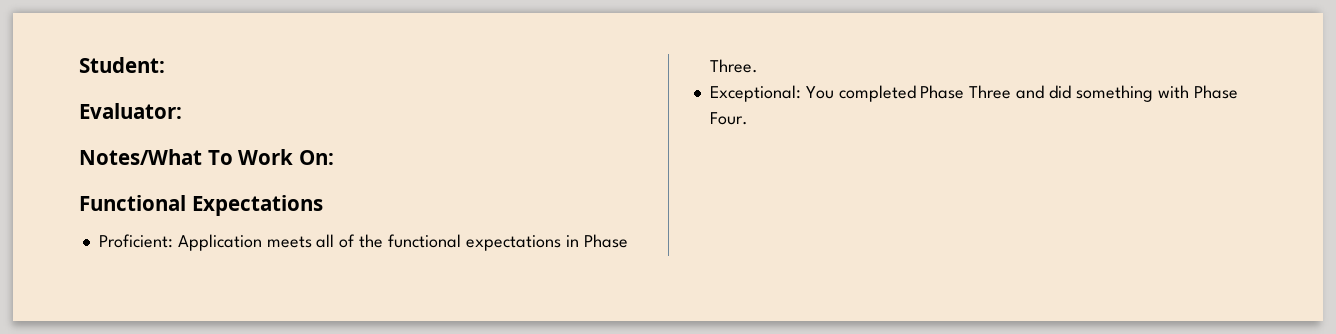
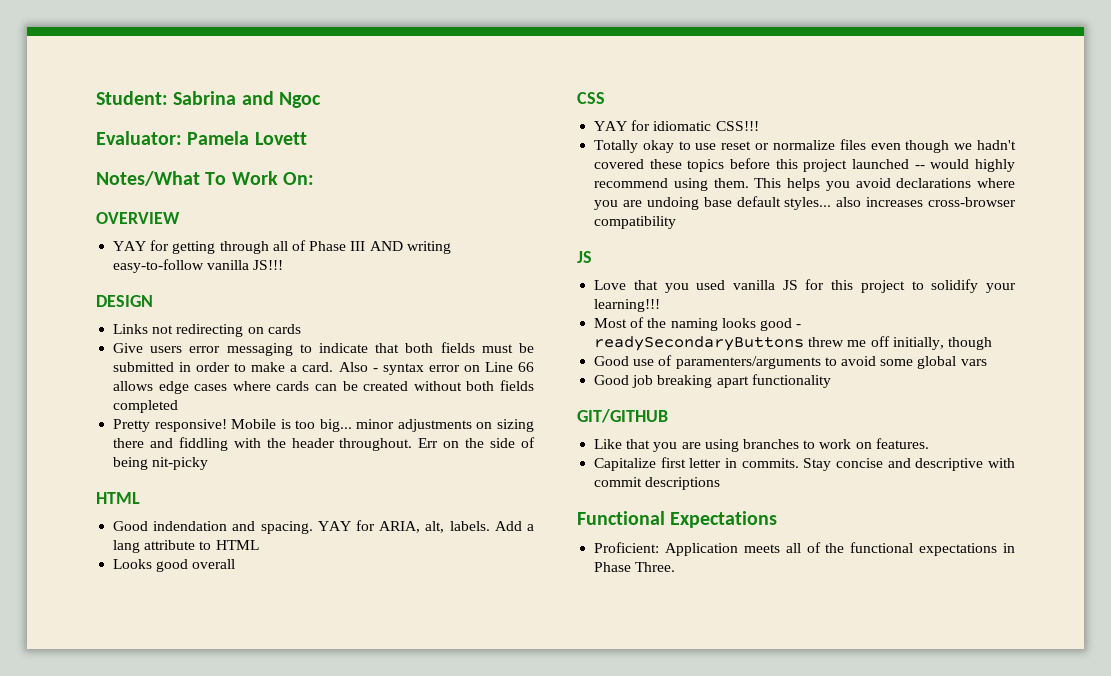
(165, 65) none -> [173,91,321,108] Sabrina and Ngoc
(182, 111) none -> [187,131,307,145] Pamela Lovett
(334, 157) none -> [96,212,180,224] [113,240,451,254] [113,259,284,273] [96,295,153,307] [113,324,301,337] [113,342,534,356] [113,362,534,375] [113,380,534,394] [113,400,179,413] [113,419,534,432] [113,437,535,451] [113,457,209,470] [96,492,140,504] [113,520,534,534] [113,540,259,553] [113,559,236,572] [577,92,605,104] [594,120,759,131] [594,139,1016,153] [594,158,1015,172] [594,178,1015,191] [594,196,1016,210] [594,216,677,229] [577,251,592,263] [594,279,1016,293] [594,299,661,312] [594,317,802,331] [594,336,992,351] [594,355,987,369] [594,374,831,388] [577,409,668,423] [594,438,929,452] [594,457,1015,471] [594,477,721,490] // OVERVIEW // YAY for getting through all of Phase III AND writing easy-to-follow vanilla JS!!! // DESIGN // Links not redirecting on cards // Give users error messaging to indicate that both fields must be submitted in order to make a card. Also - syntax error on Line 66 allows edge cases where cards can be created without both fields completed // Pretty responsive! Mobile is too big... minor adjustments on sizing there and fiddling with the header throughout. Err on the side of being nit-picky // HTML // Good indendation and spacing. YAY for ARIA, alt, labels. Add a lang attribute to HTML // Looks good overall // CSS // YAY for idiomatic CSS!!! // Totally okay to use reset or normalize files even though we hadn't covered these topics before this project launched -- would highly recommend using them. This helps you avoid declarations where you are undoing base default styles... also increases cross-browser compatibility // JS // Love that you used vanilla JS for this project to solidify your learning!!! // Most of the naming looks good - readySecondaryButtons threw me off initially, though // Good use of paramenters/arguments to avoid some global vars // Good job breaking apart functionality // GIT/GITHUB // Like that you are using branches to work on features. // Capitalize first letter in commits. Stay concise and descriptive with commit descriptions
[709,85,1238,102] [709,112,748,125] // Exceptional: You completed Phase Three and did something with Phase Four. -> (676, 567) none

